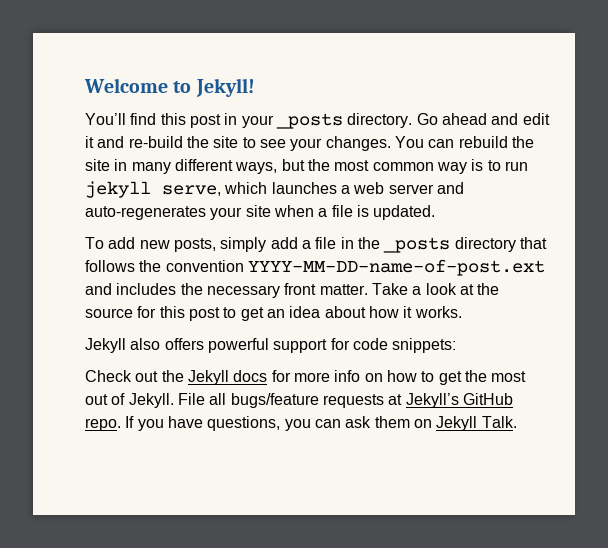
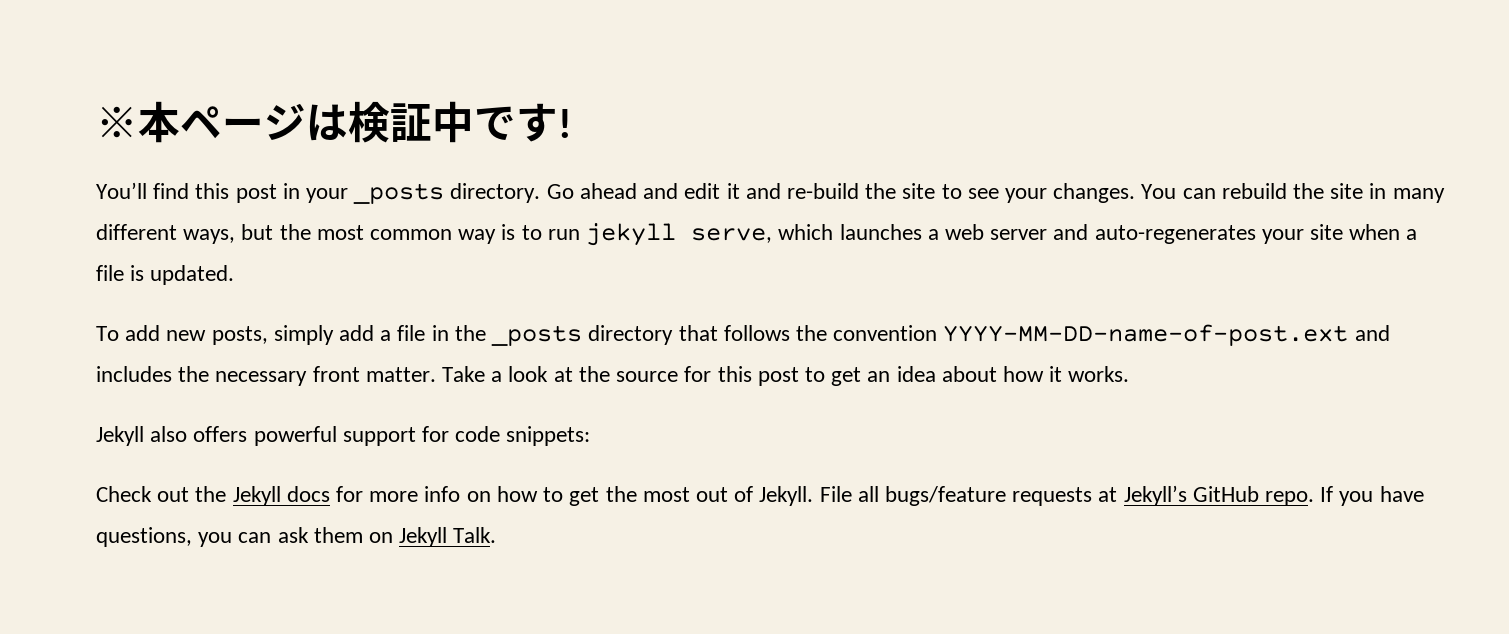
[84,78,255,97] Welcome to Jekyll! -> [96,101,572,143] ※本ページは検証中です!

